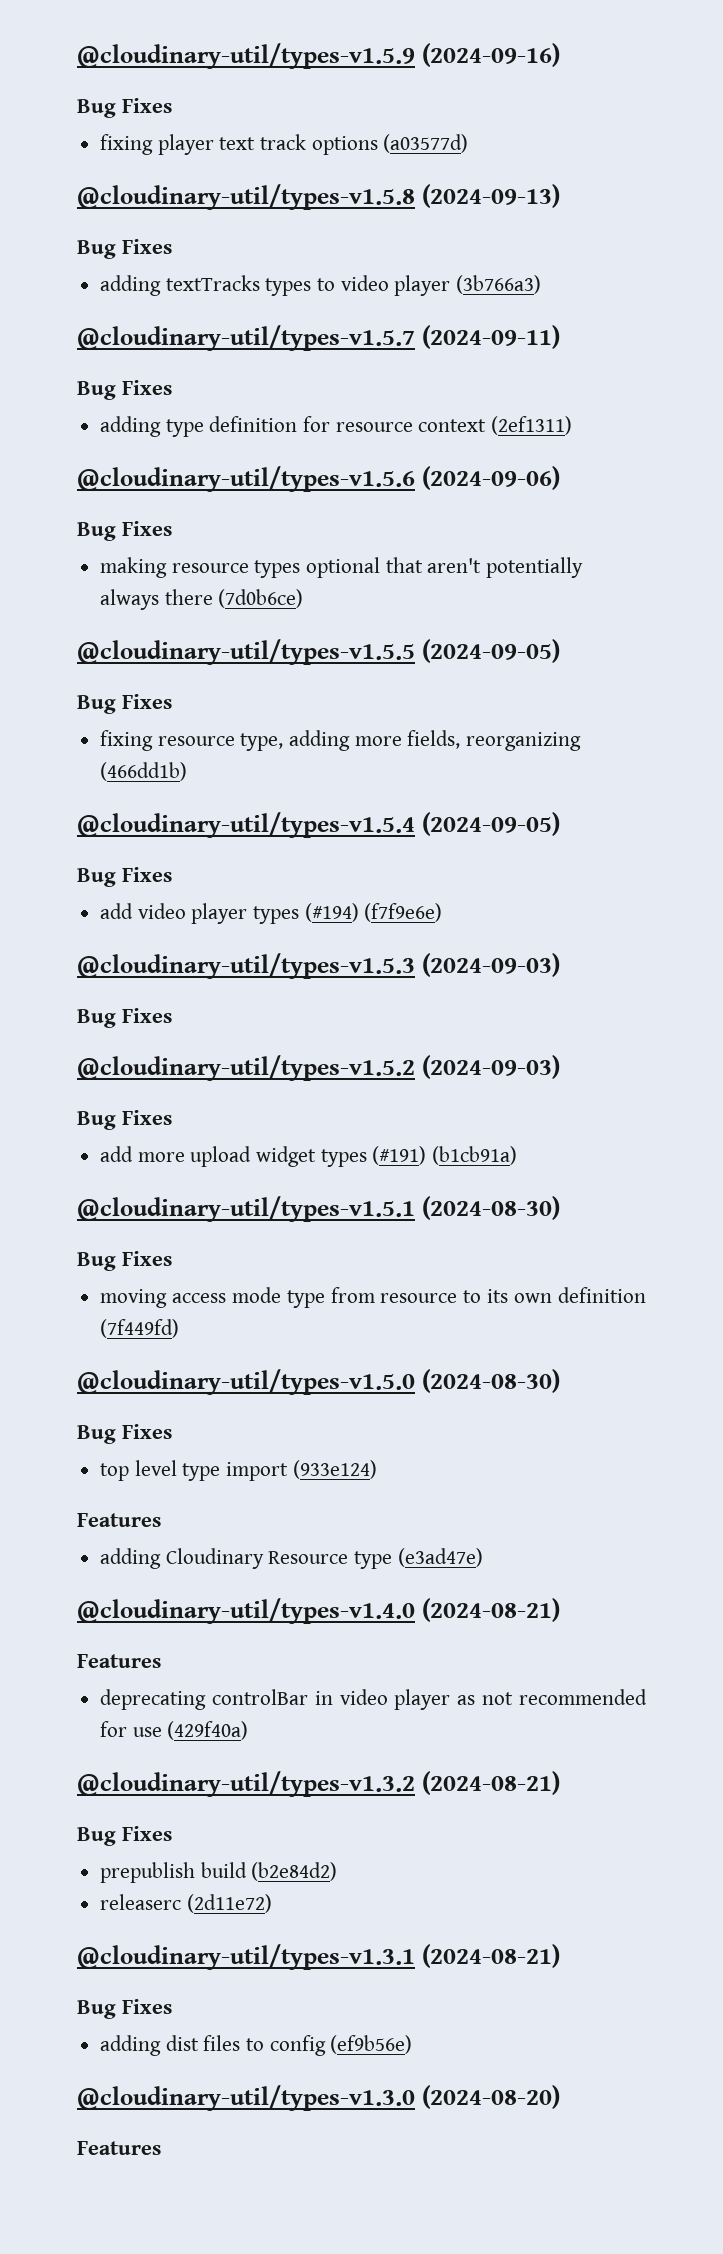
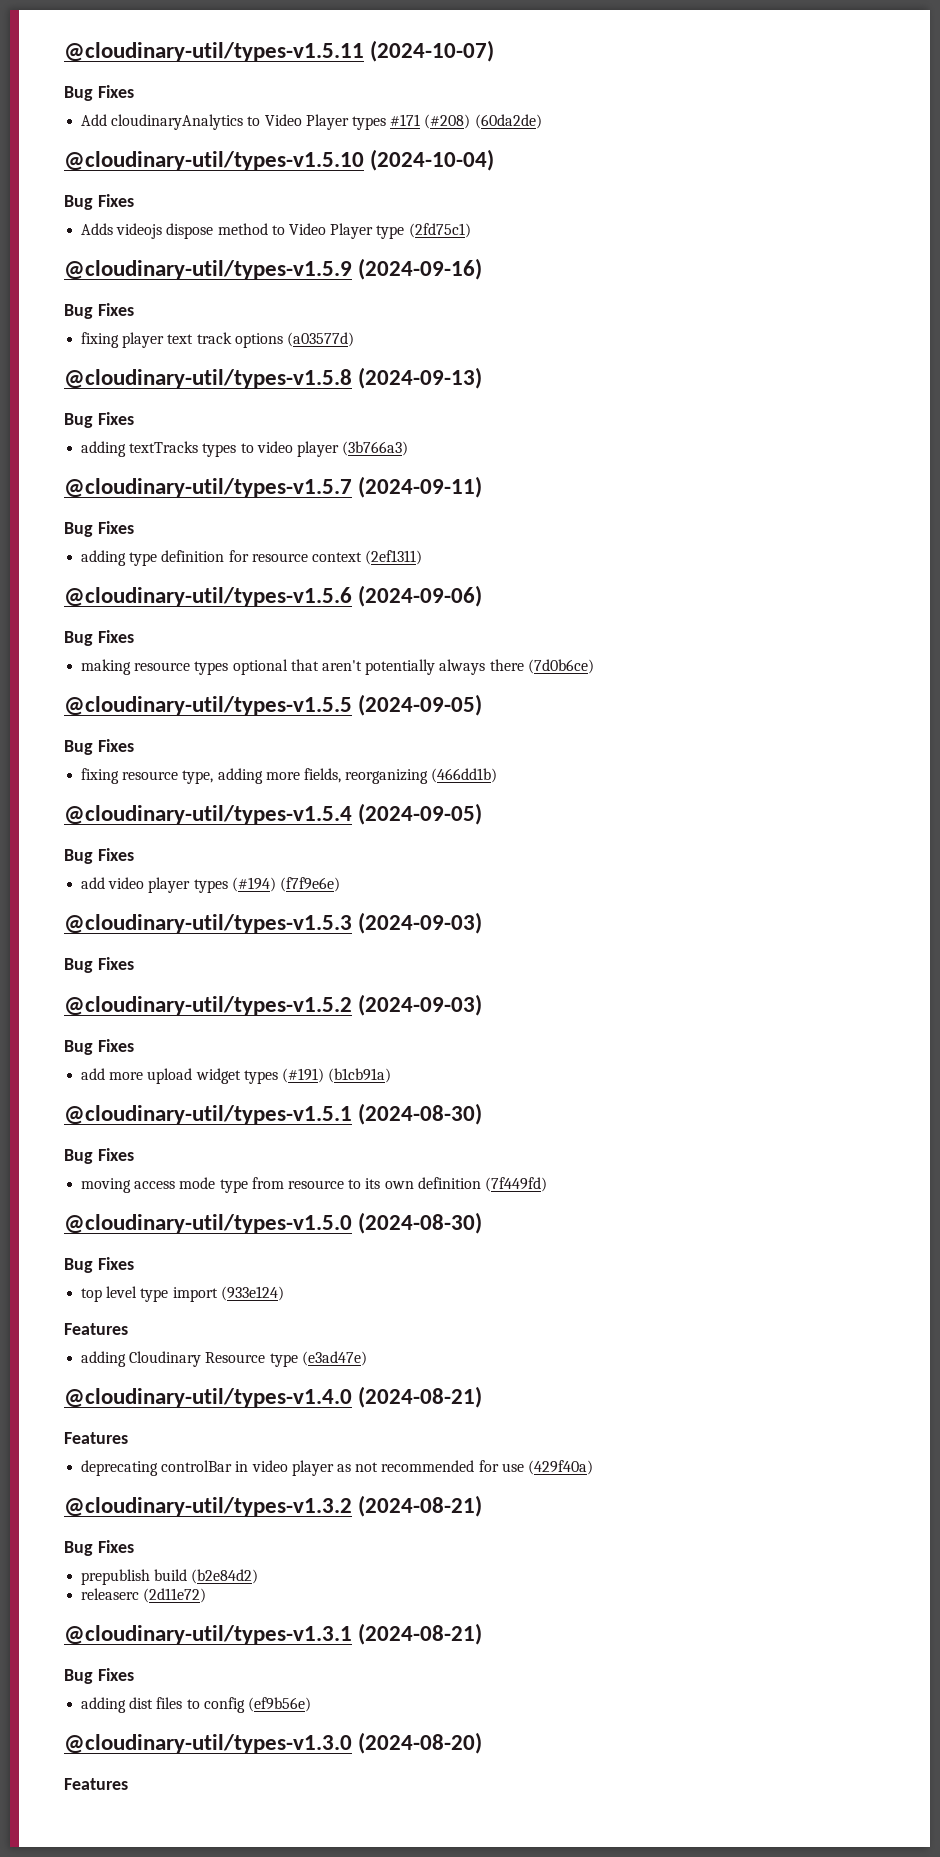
(77, 56) none -> [64,40,495,62] [64,85,134,101] [81,114,542,130] [64,149,495,171] [64,194,134,210] [81,223,471,239] @cloudinary-util/types-v1.5.11 (2024-10-07) // Bug Fixes // Add cloudinaryAnalytics to Video Player types #171 (#208) (60da2de) // @cloudinary-util/types-v1.5.10 (2024-10-04) // Bug Fixes // Adds videojs dispose method to Video Player type (2fd75c1) //

